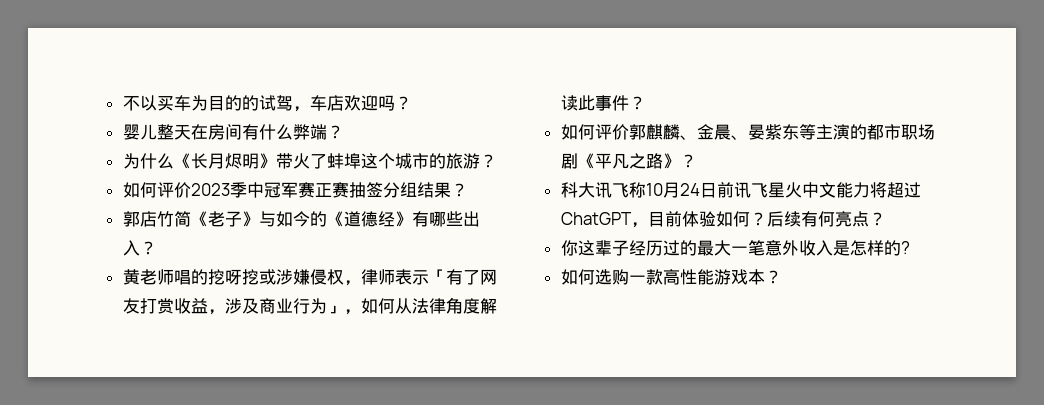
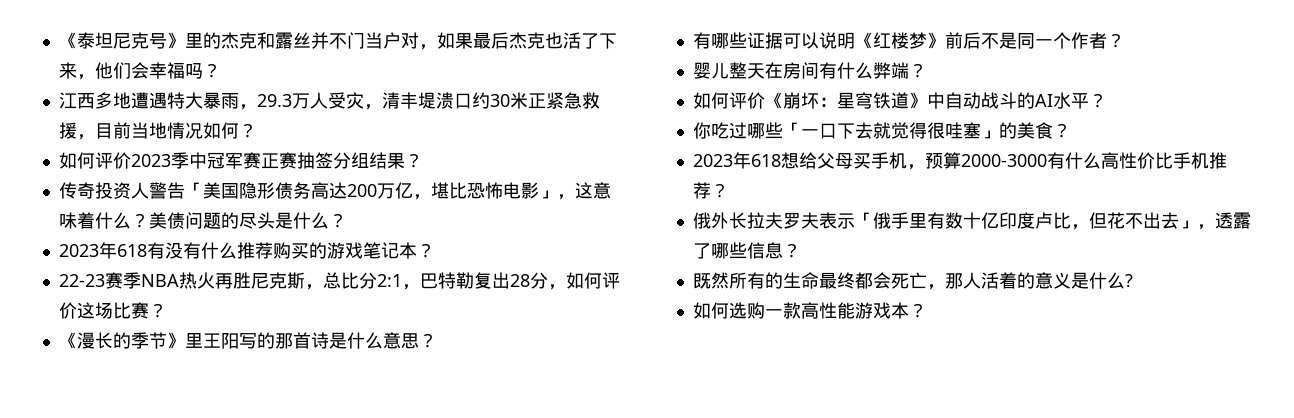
[122,95,412,112] [122,124,344,140] [122,153,480,169] 不以买车为目的的试驾，车店欢迎吗？ // 婴儿整天在房间有什么弊端？ // 为什么《长月烬明》带火了蚌埠这个城市的旅游 -> [58,32,617,50] [58,62,221,80] [58,92,600,110] [58,122,239,140] 《泰坦尼克号》里的杰克和露丝并不门当户对，如果最后杰克也活了下来，他们会幸福吗？ // 江西多地遭遇特大暴雨，29.3万人受灾，清丰堤溃口约30米正紧急救援，目前当地情况如何
[122,211,480,227] [122,240,157,256] [122,269,497,286] [122,297,497,315] [560,95,646,111] [560,124,935,140] [560,153,697,169] [560,182,921,198] [560,211,886,228] [560,240,901,256] 郭店竹简《老子》与如今的《道德经》有哪些出入？ // 黄老师唱的挖呀挖或涉嫌侵权，律师表示「有了网友打赏收益，涉及商业行为」，如何从法律角度解读此事件？ // 如何评价郭麒麟、金晨、晏紫东等主演的都市职场剧《平凡之路》？ // 科大讯飞称10月24日前讯飞星火中文能力将超过ChatGPT，目前体验如何？后续有何亮点？ // 你这辈子经历过的最大一笔意外收入是怎样的 -> [58,182,611,200] [58,212,347,229] [58,242,435,259] [58,272,620,290] [58,302,167,319] [58,332,437,349] [692,32,1125,49] [692,62,927,79] [692,92,1107,109] [692,122,1071,139] [692,152,1227,170] [692,182,729,199] [692,212,1251,230] [692,242,801,259] [692,272,1125,290] 传奇投资人警告「美国隐形债务高达200万亿，堪比恐怖电影」，这意味着什么？美债问题的尽头是什么？ // 2023年618有没有什么推荐购买的游戏笔记本？ // 22-23赛季NBA热火再胜尼克斯，总比分2:1，巴特勒复出28分，如何评价这场比赛？ // 《漫长的季节》里王阳写的那首诗是什么意思？ // 有哪些证据可以说明《红楼梦》前后不是同一个作者？ // 婴儿整天在房间有什么弊端？ // 如何评价《崩坏：星穹铁道》中自动战斗的AI水平？ // 你吃过哪些「一口下去就觉得很哇塞」的美食？ // 2023年618想给父母买手机，预算2000-3000有什么高性价比手机推荐？ // 俄外长拉夫罗夫表示「俄手里有数十亿印度卢比，但花不出去」，透露了哪些信息？ // 既然所有的生命最终都会死亡，那人活着的意义是什么

